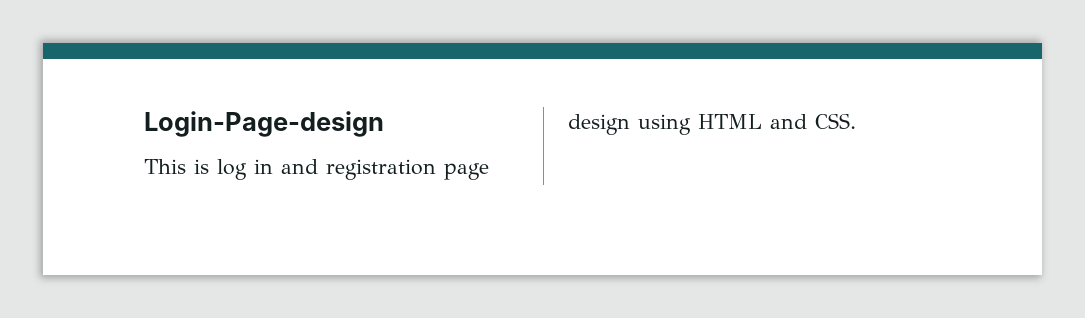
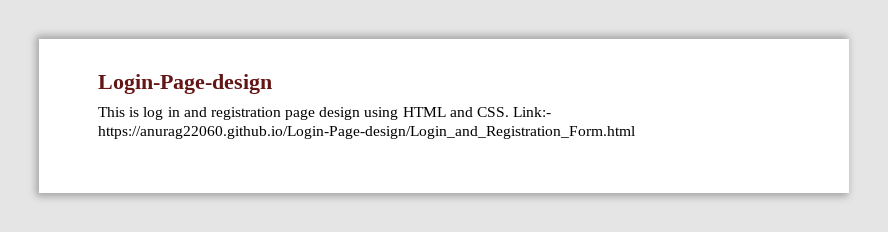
(856, 121) none -> [513,107,552,117] [98,126,635,139] Link:- https://anurag22060.github.io/Login-Page-design/Login_and_Registration_Form.html

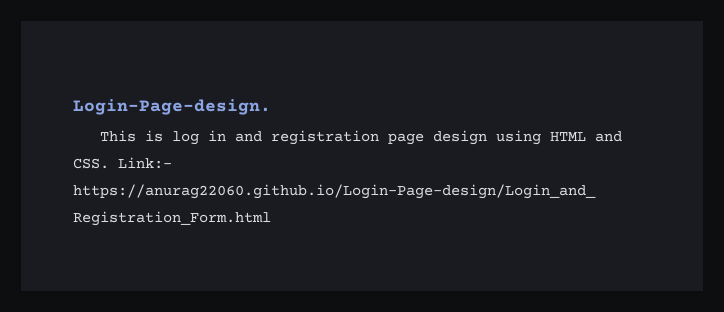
[98,74,272,94] Login-Page-design -> [73,99,271,115] Login-Page-design.

